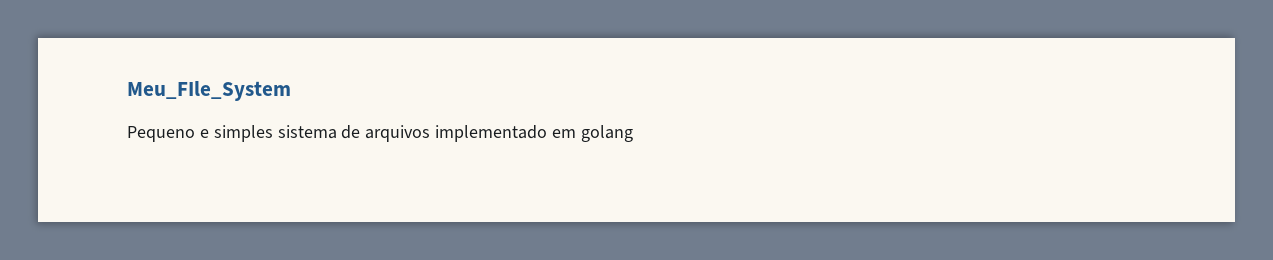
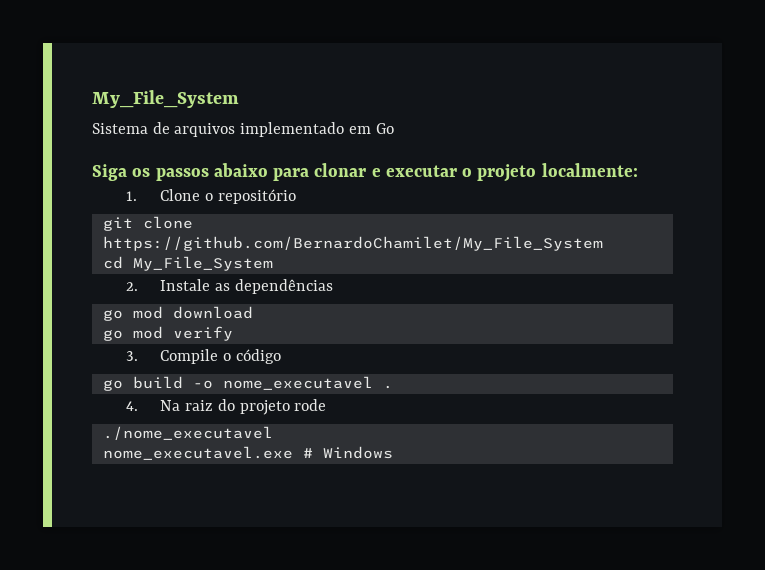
[127,81,291,101] [127,125,633,142] Meu_FIle_System // Pequeno e simples sistema de arquivos implementado em golang -> [92,90,239,108] [92,122,394,137] [92,163,638,182] [126,189,296,204] [102,216,193,231] [102,236,603,251] [102,256,273,271] [126,279,333,294] [102,306,253,321] [102,326,233,341] [126,349,281,364] [102,376,393,391] [126,399,327,415] [102,426,273,440] [102,446,393,460] My_File_System // Sistema de arquivos implementado em Go // Siga os passos abaixo para clonar e executar o projeto localmente: // 1. Clone o repositório // git clone https://github.com/BernardoChamilet/My_File_System // cd My_File_System // 2. Instale as dependências // go mod download // go mod verify // 3. Compile o código // go build -o nome_executavel . // 4. Na raiz do projeto rode // ./nome_executavel // nome_executavel.exe # Windows

